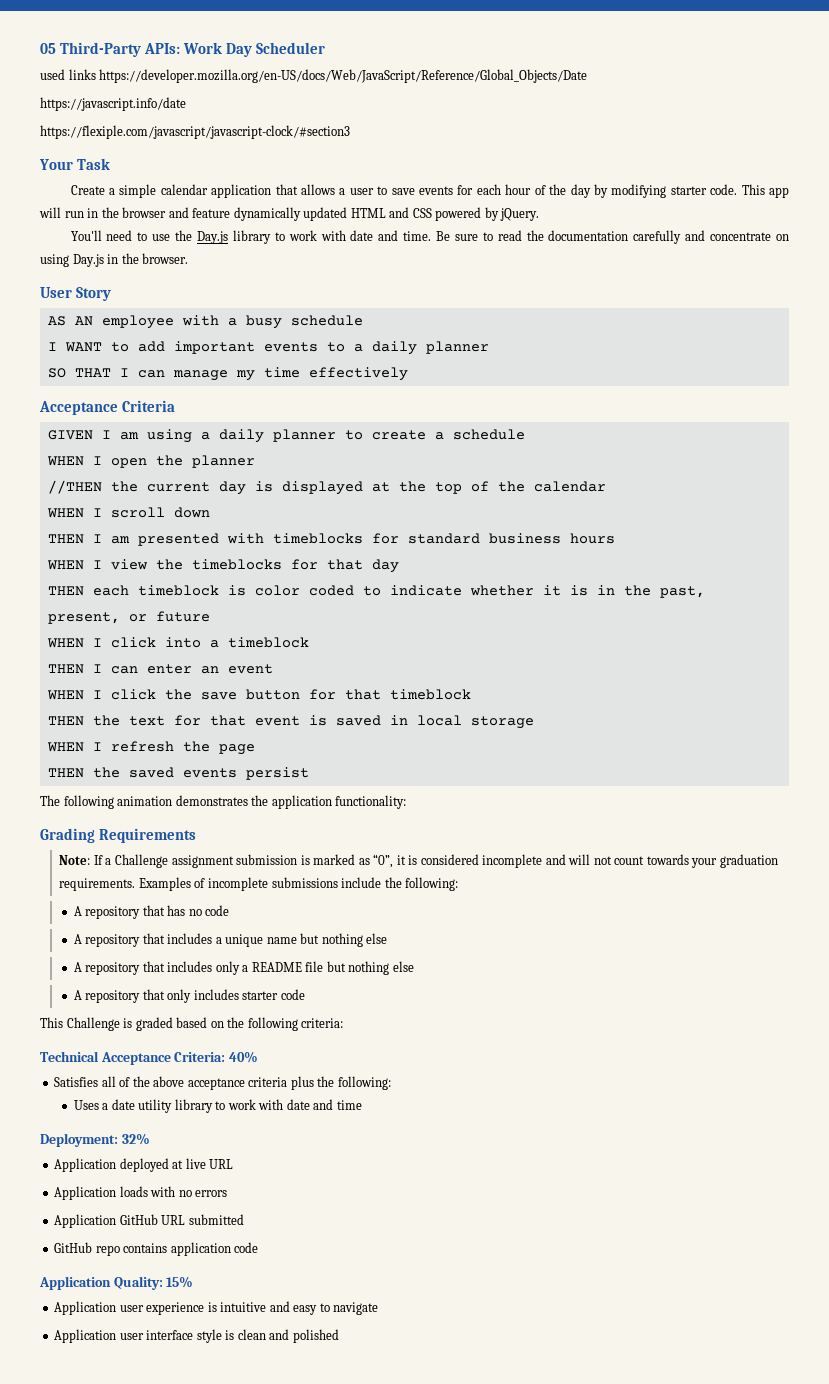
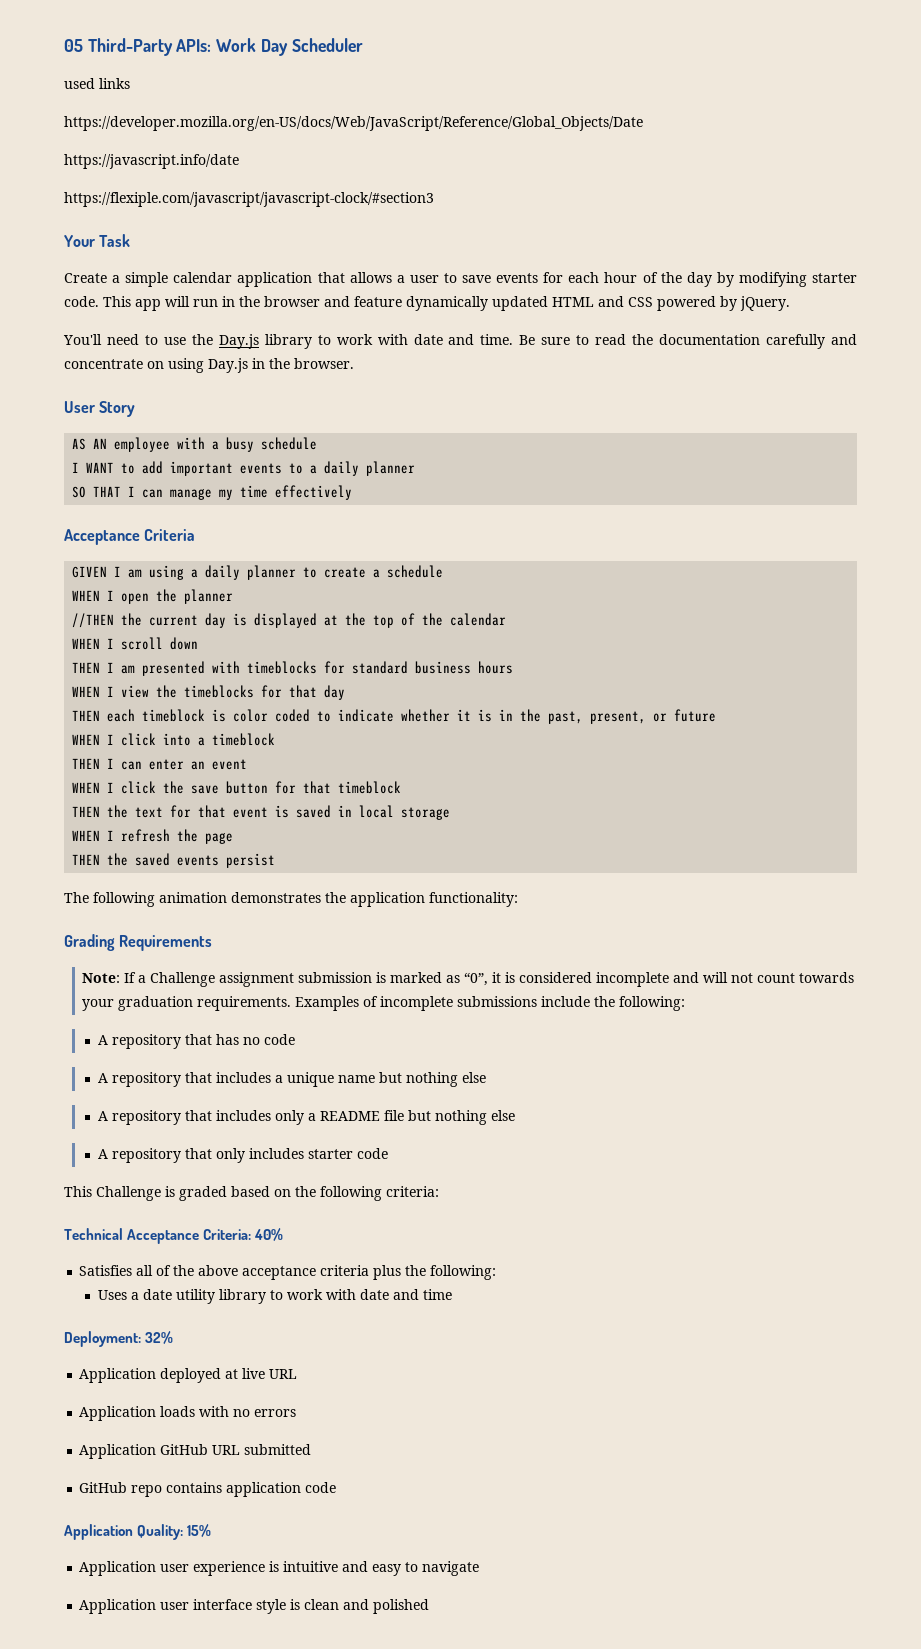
(96, 74) none -> (130, 83) //

